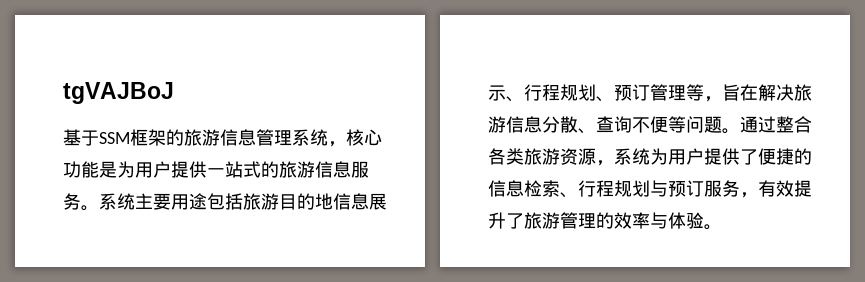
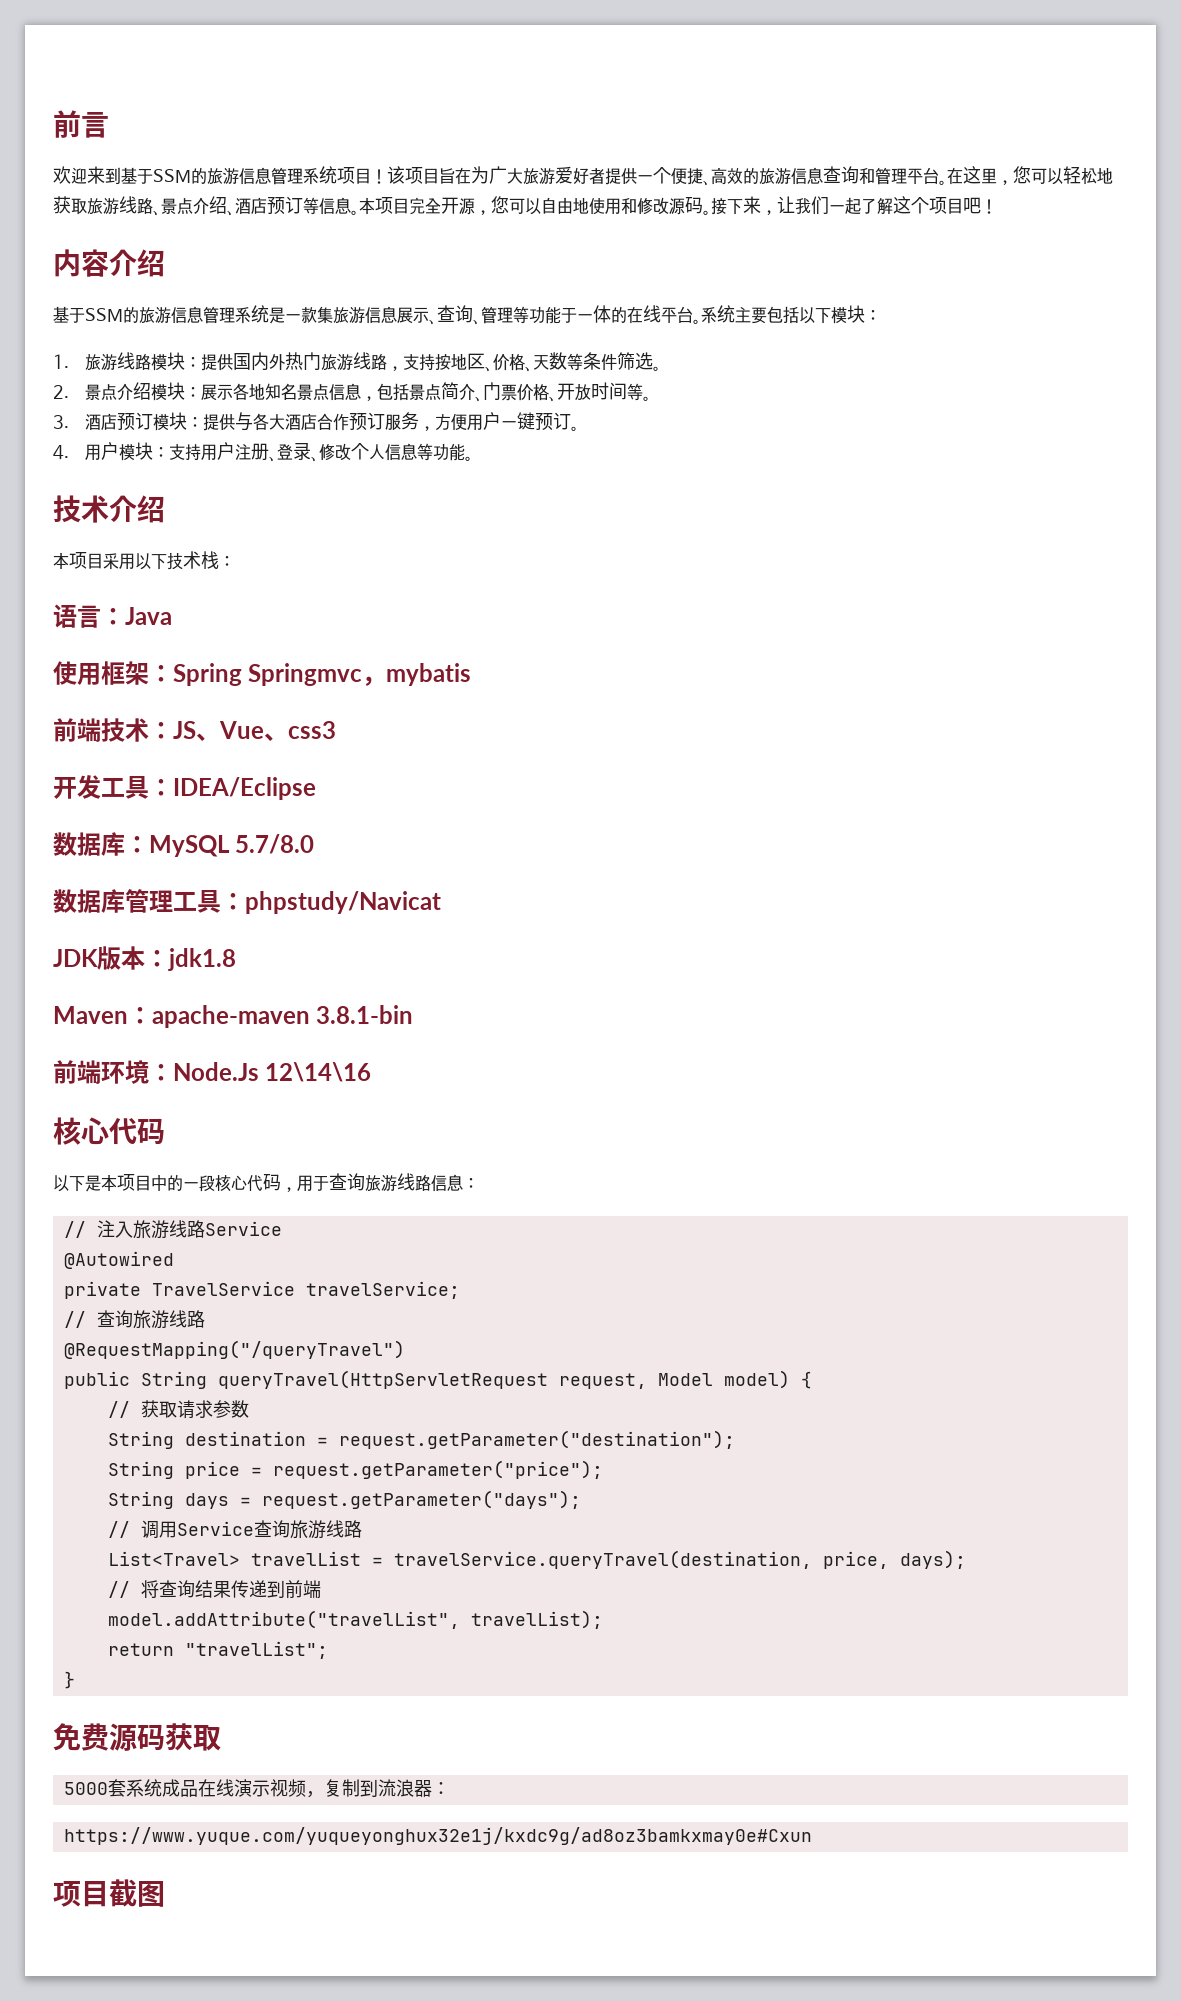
[63,82,174,104] [63,129,382,147] [63,161,369,178] [63,193,387,211] [488,84,812,102] [488,116,812,134] [488,148,812,166] [488,180,812,198] [488,212,722,230] tgVAJBoJ // 基于SSM框架的旅游信息管理系统，核心功能是为用户提供一站式的旅游信息服务。系统主要用途包括旅游目的地信息展示、行程规划、预订管理等，旨在解决旅游信息分散、查询不便等问题。通过整合各类旅游资源，系统为用户提供了便捷的信息检索、行程规划与预订服务，有效提升了旅游管理的效率与体验。 -> [53,110,109,138] [53,166,1113,186] [53,196,997,216] [53,249,165,277] [53,305,881,325] [53,352,661,372] [53,382,651,402] [53,412,579,431] [53,442,473,462] [53,495,165,523] [53,551,235,570] [53,604,172,628] [53,661,472,686] [53,718,336,742] [53,775,316,800] [53,832,315,857] [53,889,441,914] [53,946,236,971] [53,1005,414,1028] [53,1060,372,1084] [53,1117,165,1145] [53,1173,479,1192] [63,1220,282,1239] [63,1251,174,1269] [63,1281,460,1299] [63,1310,205,1329] [63,1340,405,1359] [63,1370,812,1389] [107,1400,249,1419] [107,1430,735,1449] [107,1460,603,1479] [107,1490,581,1509] [107,1520,362,1539] [107,1550,966,1569] [107,1580,321,1598] [107,1610,603,1629] [107,1641,328,1659] [63,1671,75,1689] [53,1723,221,1751] [63,1779,450,1798] [63,1827,812,1845] [53,1879,165,1907] 前言 // 欢迎来到基于SSM的旅游信息管理系统项目！该项目旨在为广大旅游爱好者提供一个便捷、高效的旅游信息查询和管理平台。在这里，您可以轻松地获取旅游线路、景点介绍、酒店预订等信息。本项目完全开源，您可以自由地使用和修改源码。接下来，让我们一起了解这个项目吧！ // 内容介绍 // 基于SSM的旅游信息管理系统是一款集旅游信息展示、查询、管理等功能于一体的在线平台。系统主要包括以下模块： // 1.旅游线路模块：提供国内外热门旅游线路，支持按地区、价格、天数等条件筛选。 // 2.景点介绍模块：展示各地知名景点信息，包括景点简介、门票价格、开放时间等。 // 3.酒店预订模块：提供与各大酒店合作预订服务，方便用户一键预订。 // 4.用户模块：支持用户注册、登录、修改个人信息等功能。 // 技术介绍 // 本项目采用以下技术栈： // 语言：Java // 使用框架：Spring Springmvc，mybatis // 前端技术：JS、Vue、css3 // 开发工具：IDEA/Eclipse // 数据库：MySQL 5.7/8.0 // 数据库管理工具：phpstudy/Navicat // JDK版本：jdk1.8 // Maven：apache-maven 3.8.1-bin // 前端环境：Node.Js 12\14\16 // 核心代码 // 以下是本项目中的一段核心代码，用于查询旅游线路信息： // // 注入旅游线路Service // @Autowired // private TravelService travelService; // // 查询旅游线路 // @RequestMapping("/queryTravel") // public String queryTravel(HttpServletRequest request, Model model) { // // 获取请求参数 // String destination = request.getParameter("destination"); // String price = request.getParameter("price"); // String days = request.getParameter("days"); // // 调用Service查询旅游线路 // List<Travel> travelList = travelService.queryTravel(destination, price, days); // // 将查询结果传递到前端 // model.addAttribute("travelList", travelList); // return "travelList"; // } // 免费源码获取 // 5000套系统成品在线演示视频，复制到流浪器： // https://www.yuque.com/yuqueyonghux32e1j/kxdc9g/ad8oz3bamkxmay0e#Cxun // 项目截图

